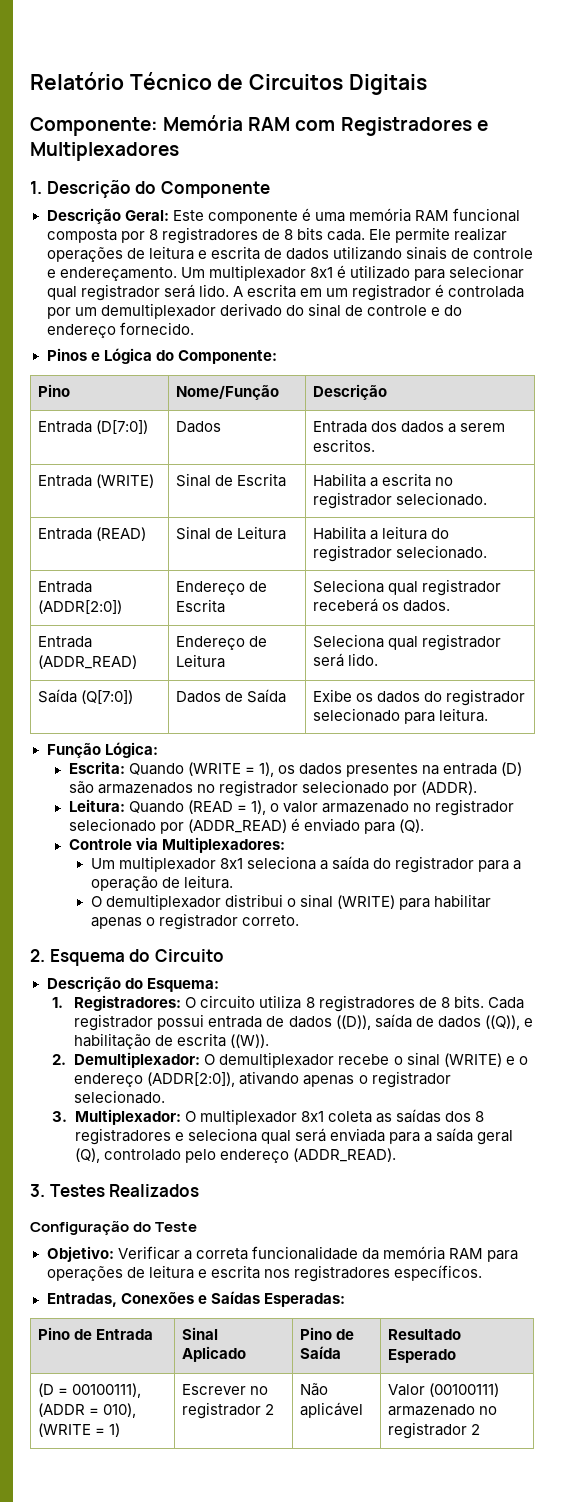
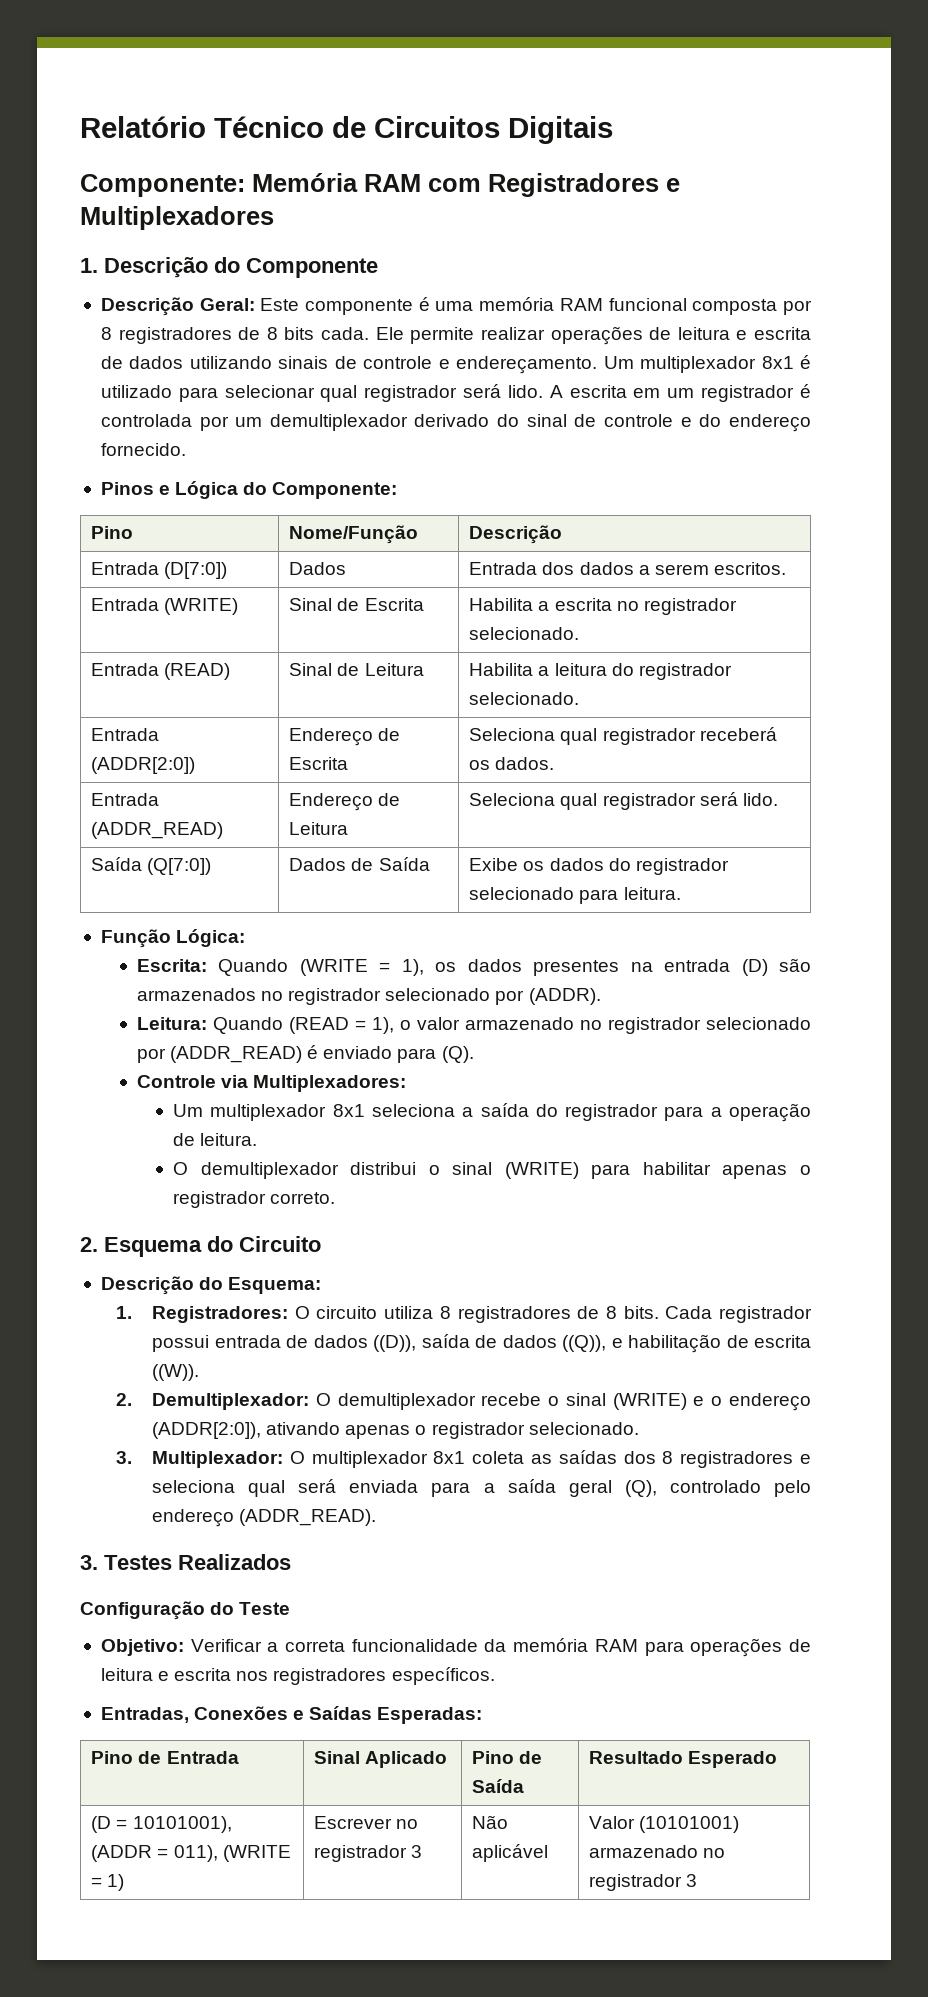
[72,1383,142,1398] 00100111), -> [132,1816,232,1833] 10101001),
[103,1403,137,1418] 010), -> [173,1845,218,1862] 011),
[265,1404,275,1415] 2 -> [411,1845,423,1858] 3
[429,1383,500,1397] [388,1404,498,1416] [388,1422,481,1439] (00100111) armazenado no registrador 2 -> [639,1816,740,1833] [589,1845,726,1858] [589,1874,698,1891] (10101001) armazenado no registrador 3

